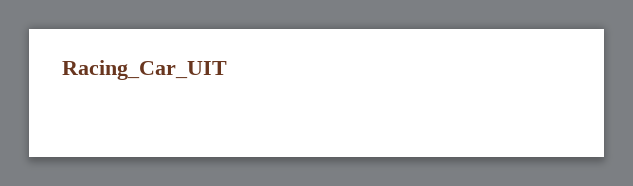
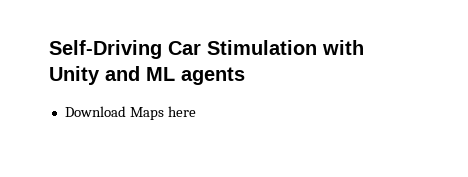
[62,60,227,80] Racing_Car_UIT -> [49,40,364,59] [49,66,245,85] [64,106,196,120] Self-Driving Car Stimulation with Unity and ML agents // Download Maps here

